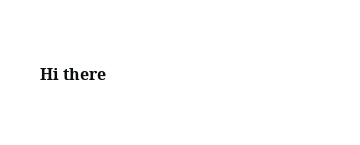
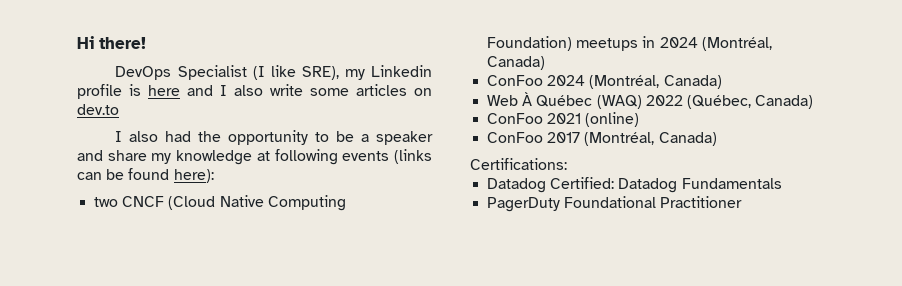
[63,68,107,80] there -> [99,37,146,49] [115,65,432,80] [77,84,432,99] [77,104,119,115] [115,130,433,145] [77,149,432,165] [77,168,214,183] [94,195,346,211] [487,36,772,51] [487,56,546,70] [487,75,722,89] [487,92,814,109] [487,112,640,127] [487,132,717,146] [470,158,567,170] [487,177,782,193] [487,196,743,212] there! // DevOps Specialist (I like SRE), my Linkedin profile is here and I also write some articles on dev.to // I also had the opportunity to be a speaker and share my knowledge at following events (links can be found here): // two CNCF (Cloud Native Computing Foundation) meetups in 2024 (Montréal, Canada) // ConFoo 2024 (Montréal, Canada) // Web À Québec (WAQ) 2022 (Québec, Canada) // ConFoo 2021 (online) // ConFoo 2017 (Montréal, Canada) // Certifications: // Datadog Certified: Datadog Fundamentals // PagerDuty Foundational Practitioner

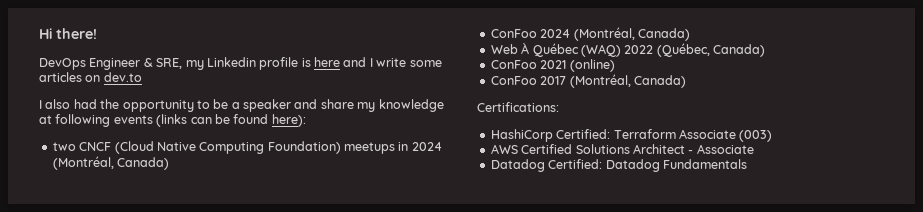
[177,65,339,80] Specialist (I like SRE), -> [89,58,183,70] Engineer & SRE,
[234,85,263,96] also -> (373, 62) none
(567, 164) none -> [490,129,773,142] [490,144,754,154] // HashiCorp Certified: Terraform Associate (003) // AWS Certified Solutions Architect - Associate
[487,196,743,212] // PagerDuty Foundational Practitioner -> (747, 164) none

